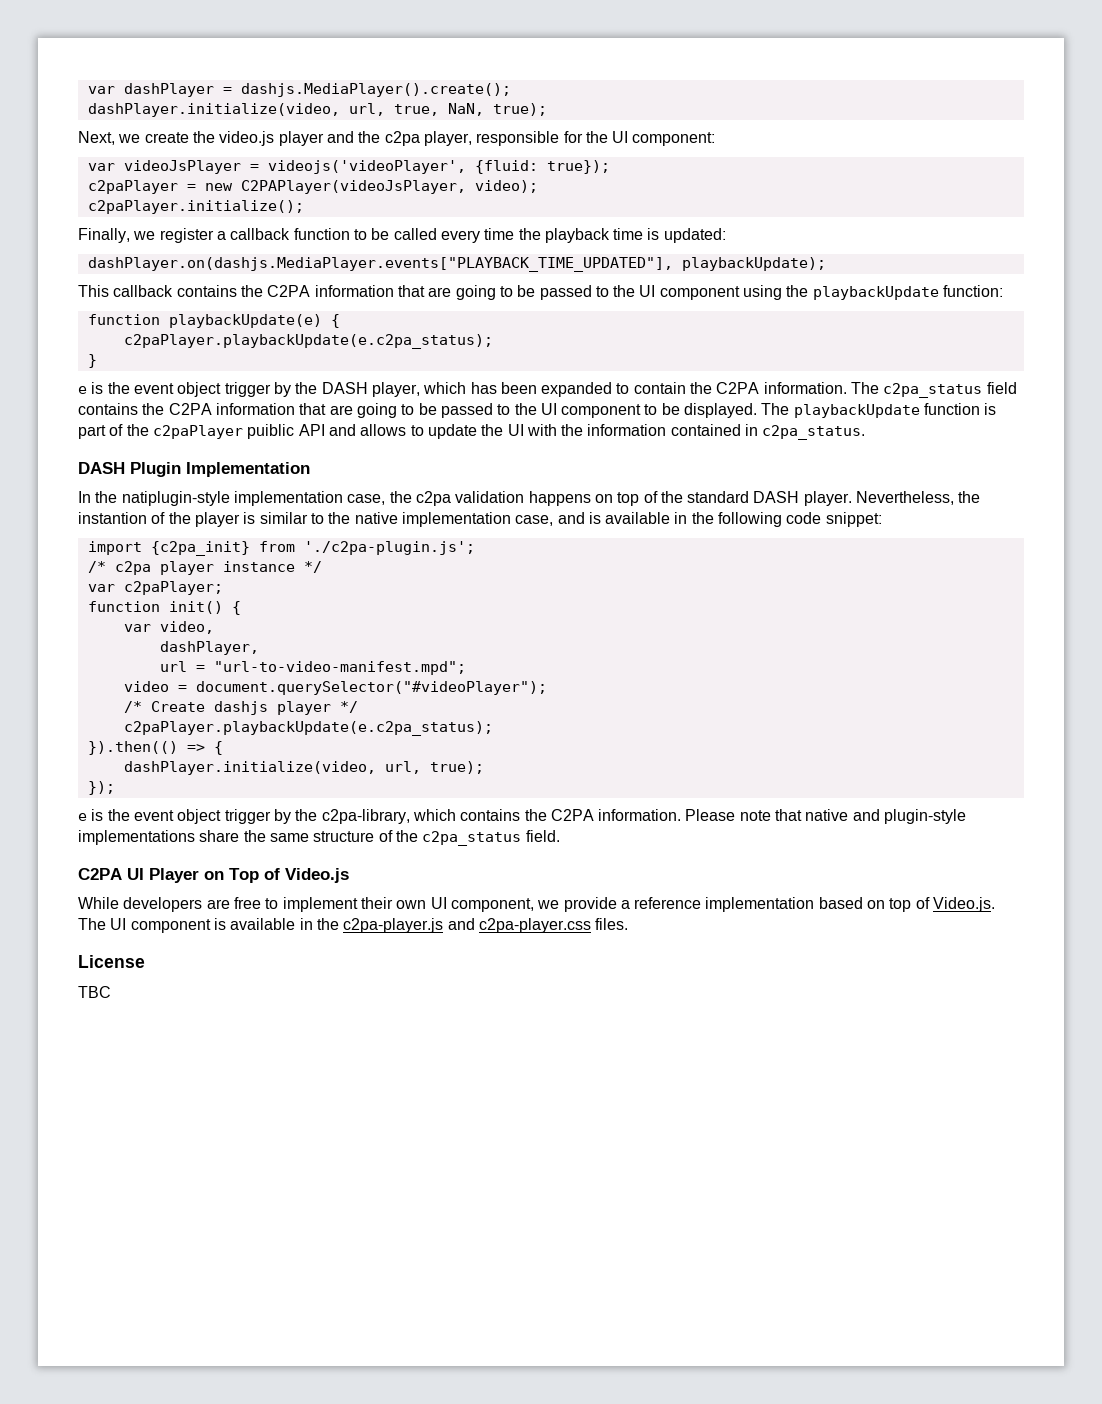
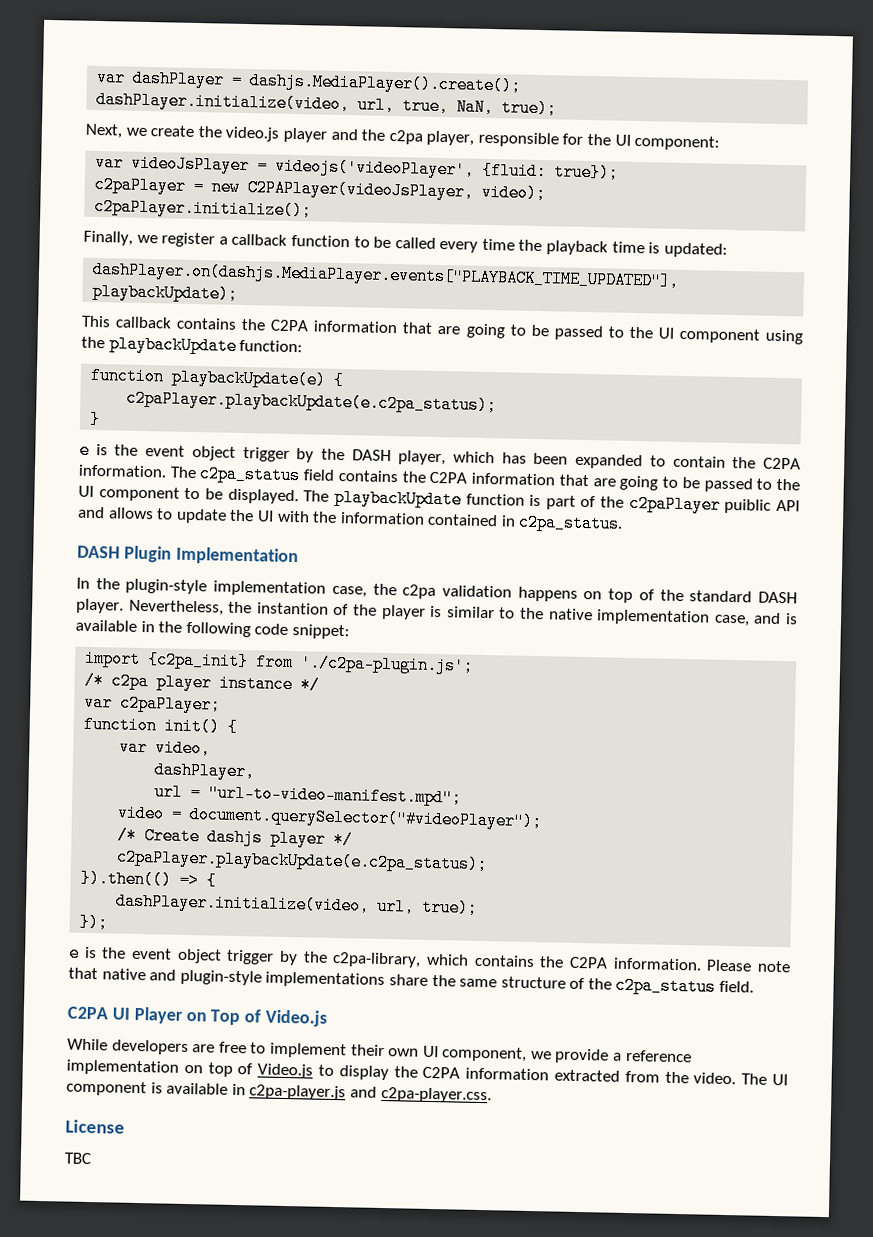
[121,491,230,506] natiplugin-style -> [125,578,208,595] plugin-style
[818,897,996,912] based on top of Video.js. -> [183,1062,737,1085] on top of Video.js to display the C2PA information extracted from the video.
[316,918,339,930] the -> (246, 1089) none
[478,918,629,933] c2pa-player.css files. -> [380,1086,492,1104] c2pa-player.css.

